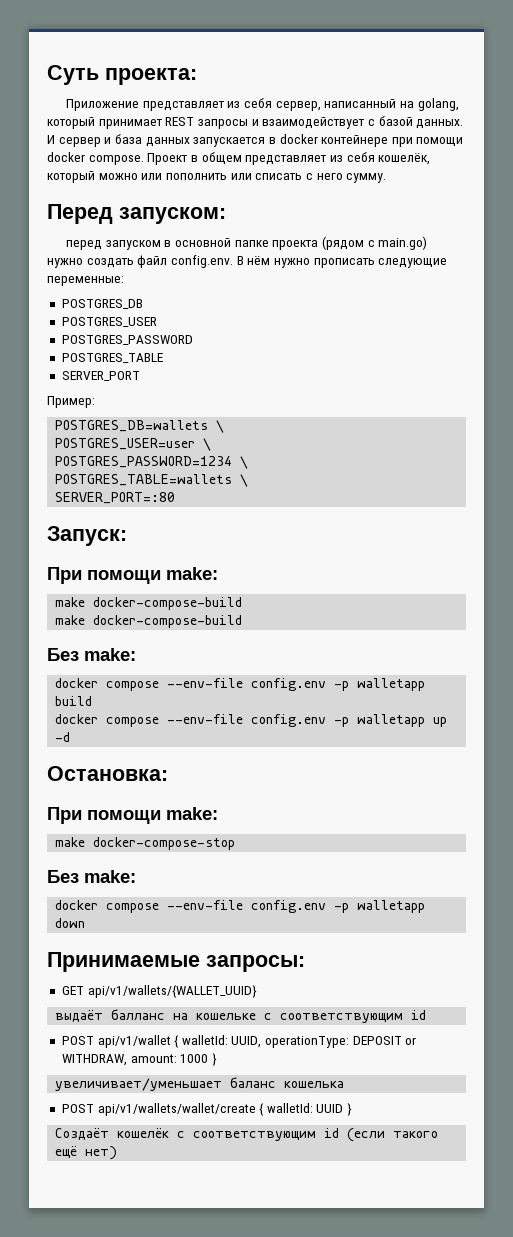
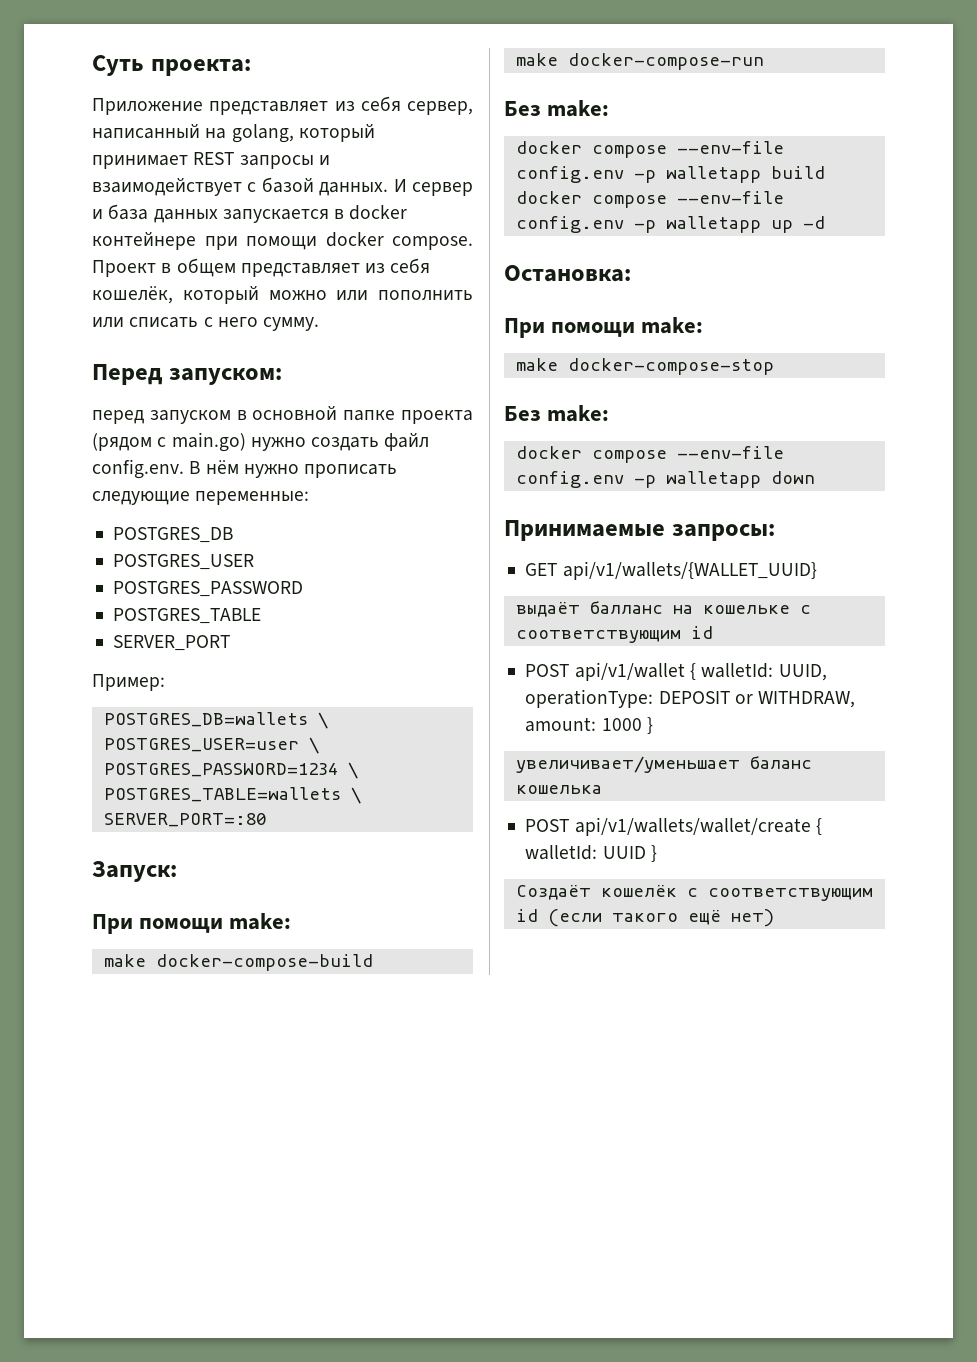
[93,615,243,628] docker-compose-build -> [567,53,764,70] docker-compose-run

